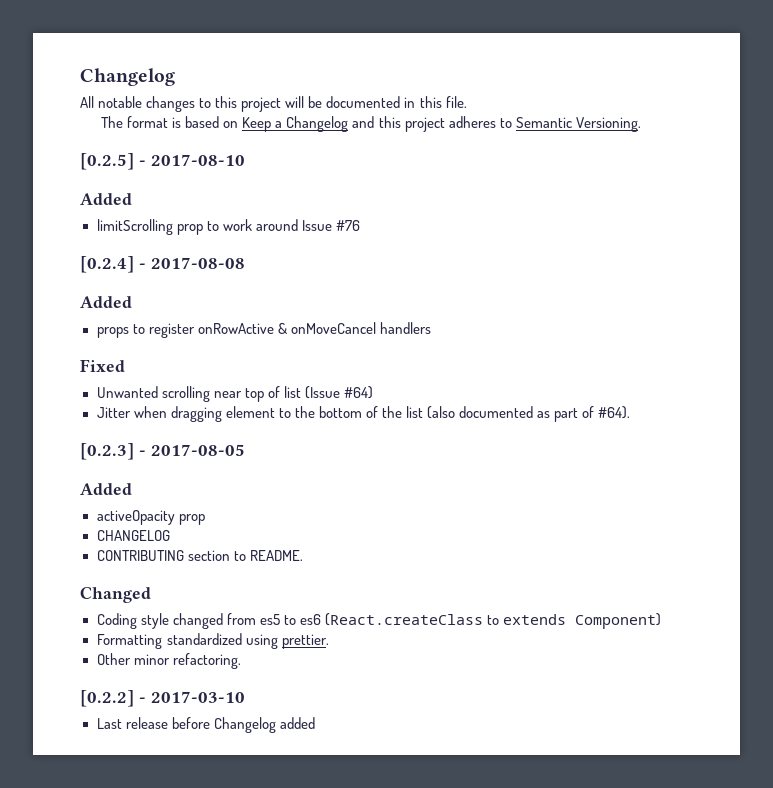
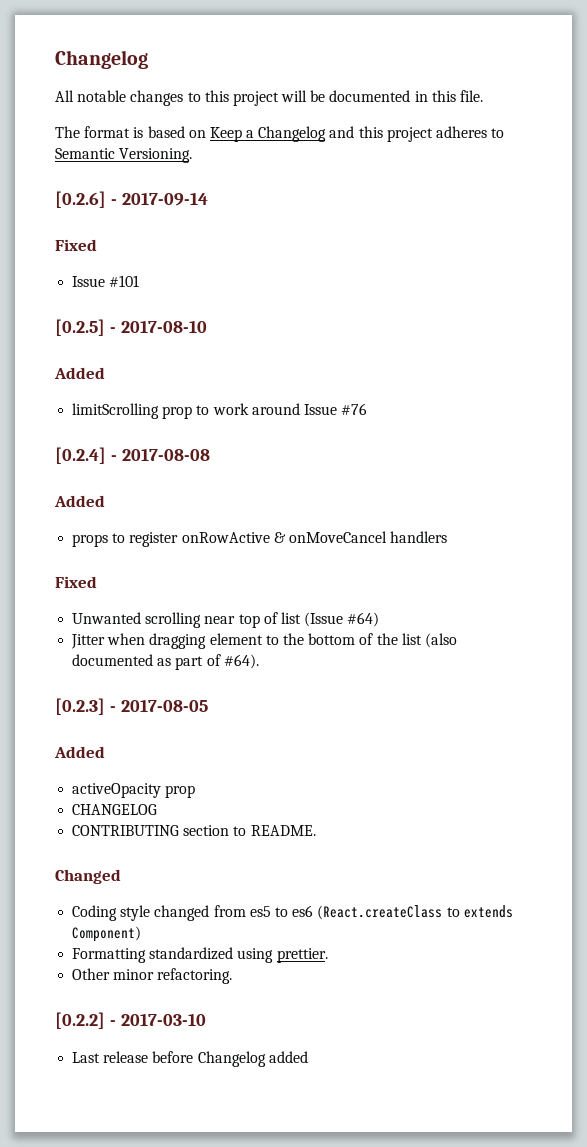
(641, 124) none -> [55,191,208,208] [55,239,97,251] [72,275,140,287] // [0.2.6] - 2017-09-14 // Fixed // Issue #101

